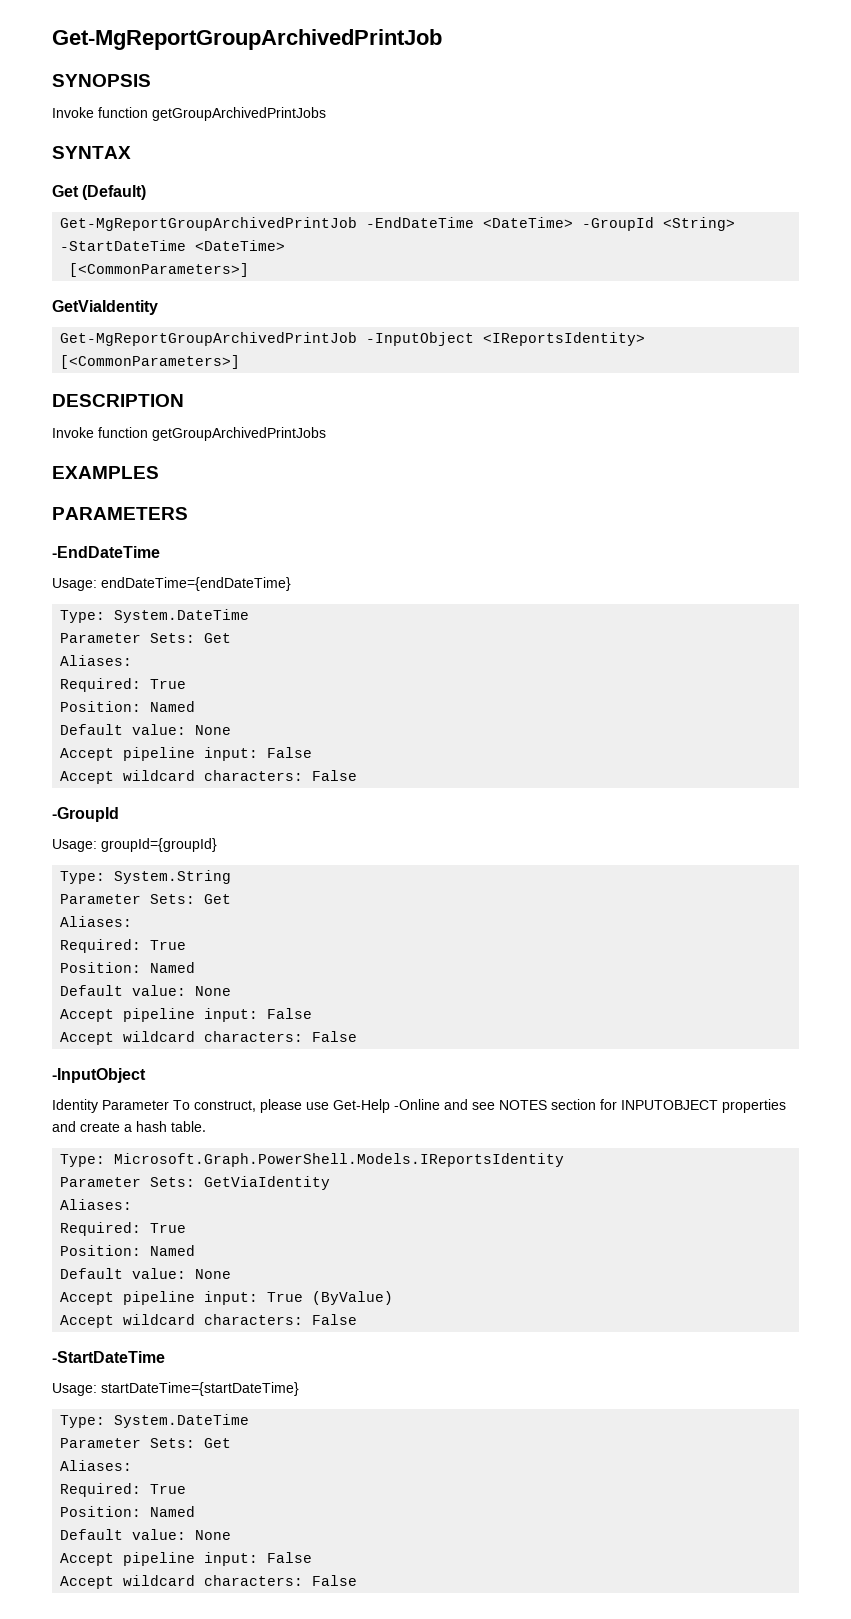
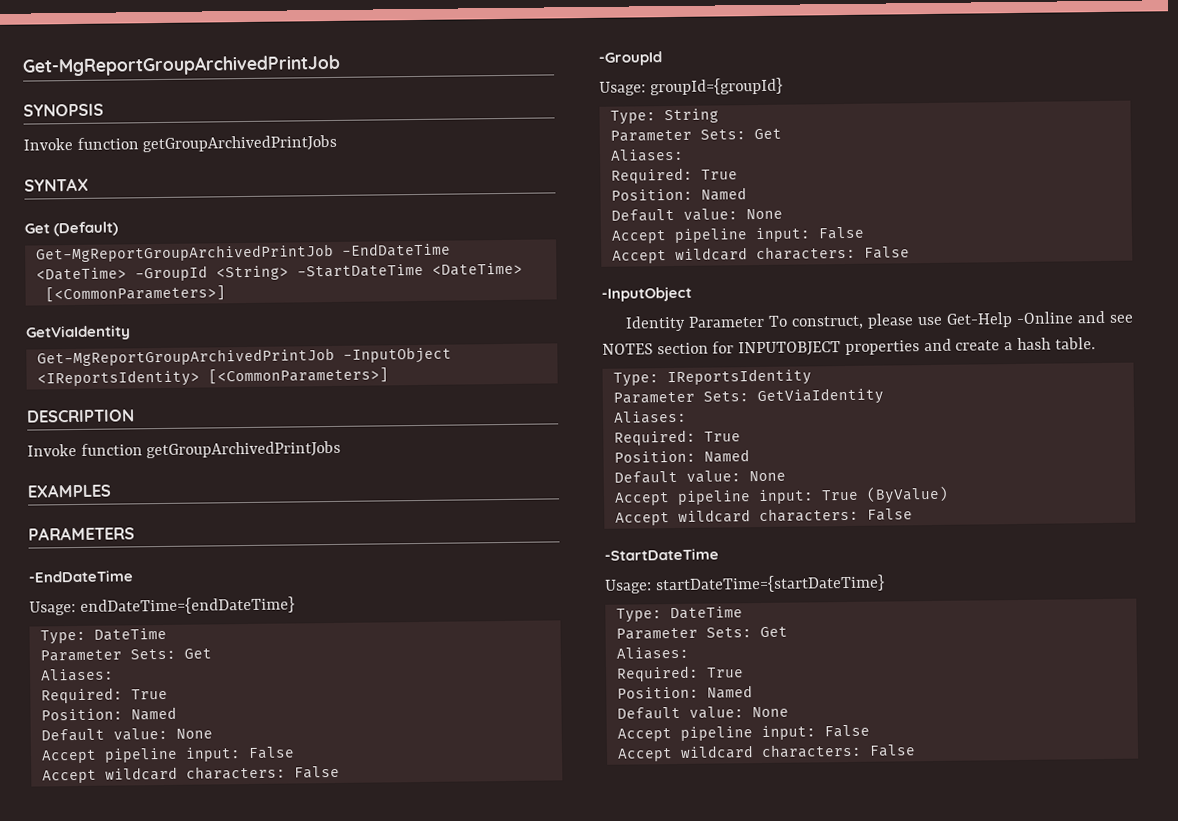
[114,609,250,623] System.DateTime -> [93,627,167,641] DateTime
[114,870,232,884] System.String -> [663,108,719,124] String
[114,1153,565,1167] Microsoft.Graph.PowerShell.Models.IReportsIdentity -> [666,368,812,387] IReportsIdentity
[114,1414,250,1428] System.DateTime -> [669,606,743,620] DateTime

